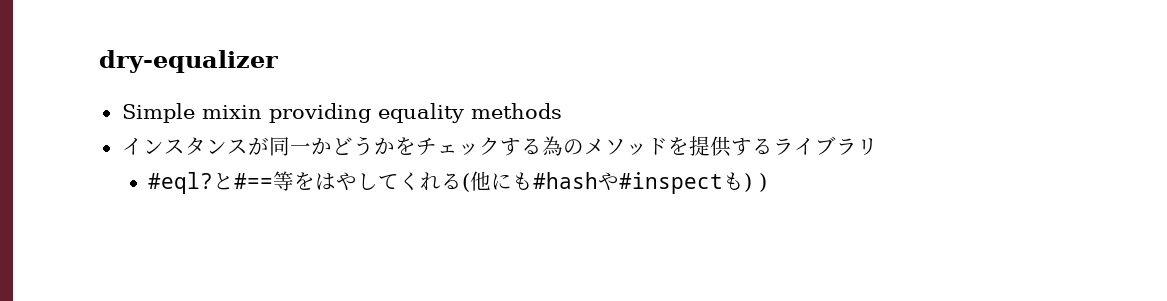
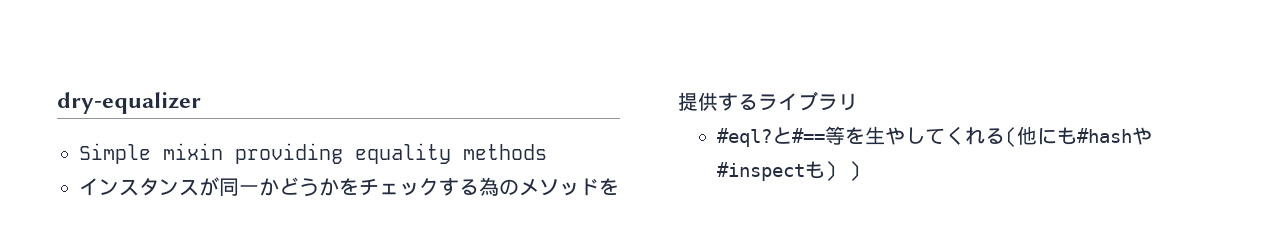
[315,173,337,190] は -> [864,126,885,145] 生

